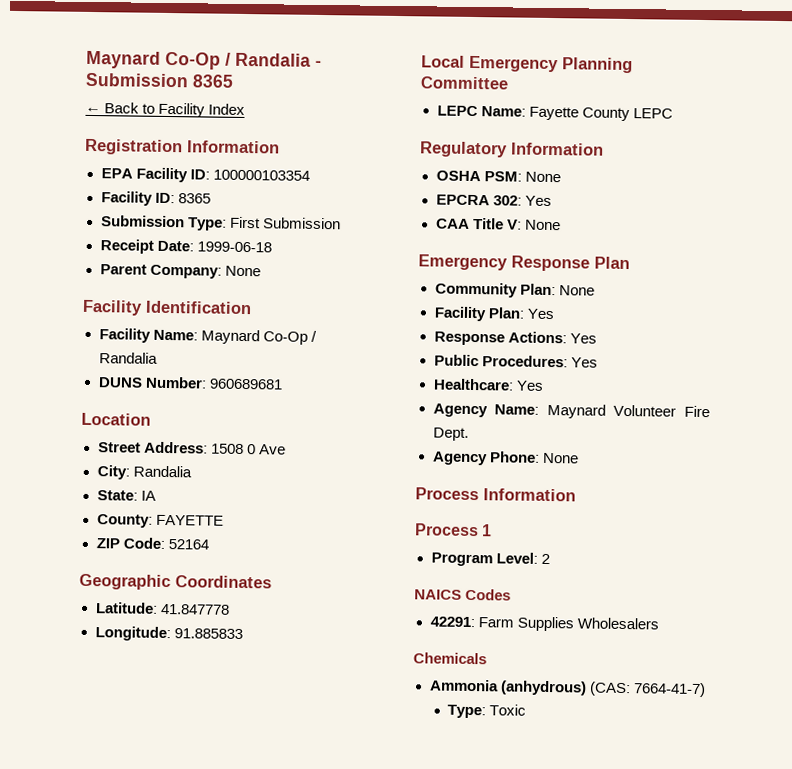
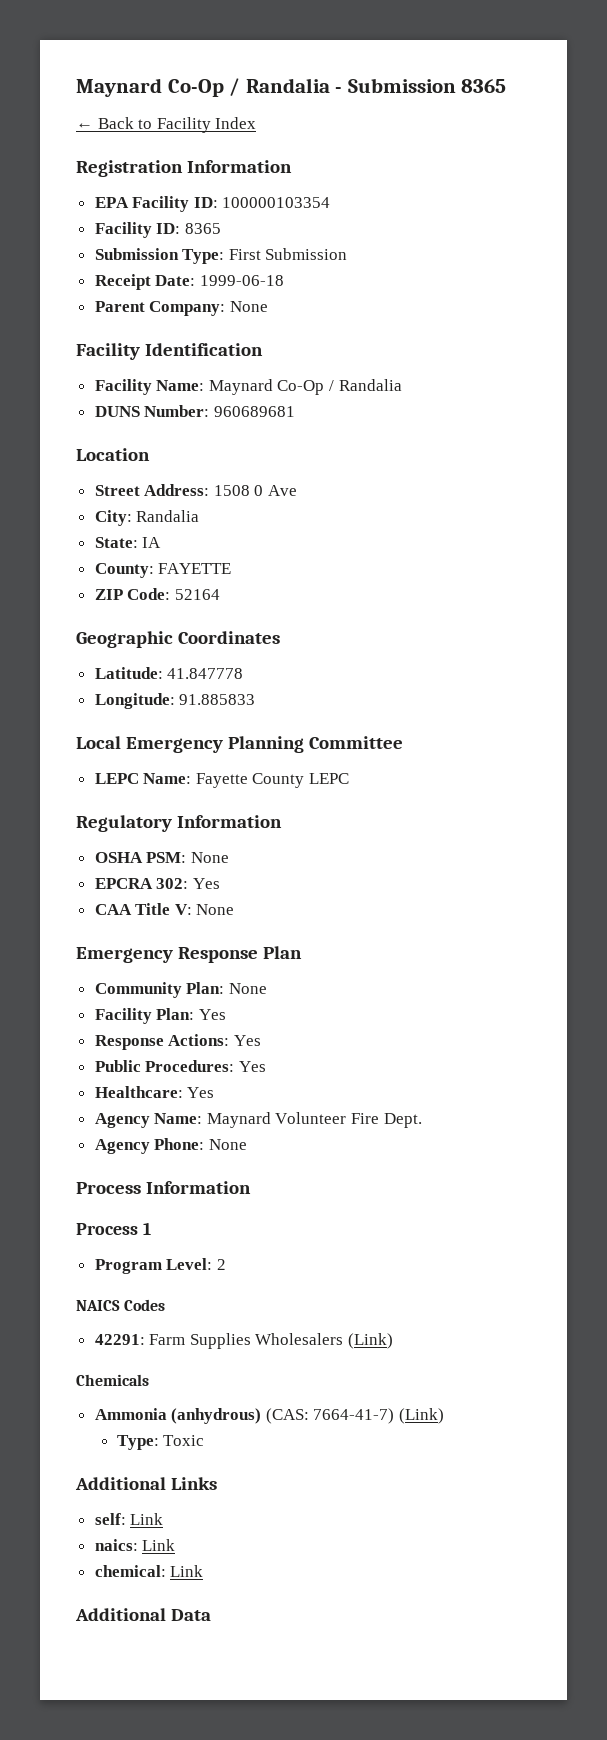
(659, 623) none -> [348,1333,394,1349] (Link)
(706, 690) none -> [399,1408,445,1424] (Link)
(527, 710) none -> [75,1477,218,1490] [94,1513,164,1525] [94,1539,176,1551] [94,1565,204,1577] [75,1608,212,1621] // Additional Links // self: Link // naics: Link // chemical: Link // Additional Data

